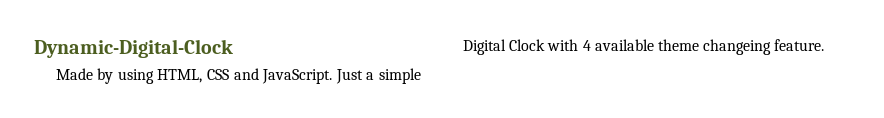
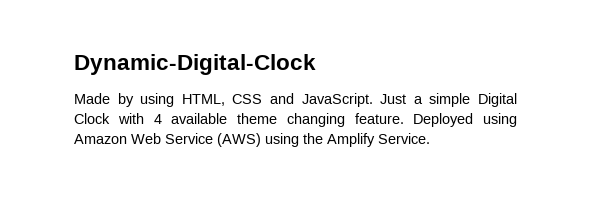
[703,39,825,55] changeing feature. -> [286,113,517,127] [74,133,430,147] changing feature. Deployed using Amazon Web Service (AWS) using the Amplify Service.

